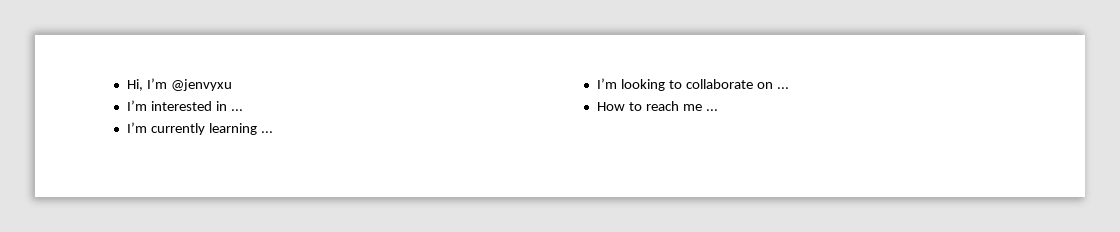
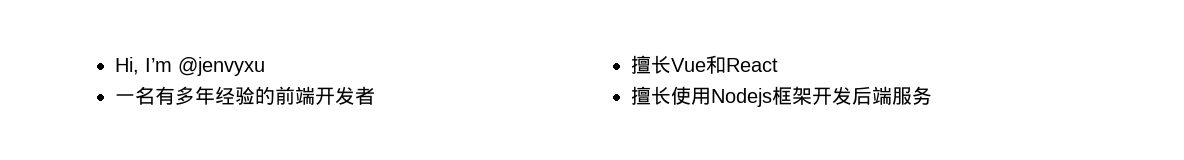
[126,100,243,111] [126,122,273,135] [596,78,789,91] [596,101,718,111] I’m interested in ... // I’m currently learning ... // I’m looking to collaborate on ... // How to reach me ... -> [115,86,375,105] [631,55,778,74] [631,86,932,107] 一名有多年经验的前端开发者 // 擅长Vue和React // 擅长使用Nodejs框架开发后端服务

